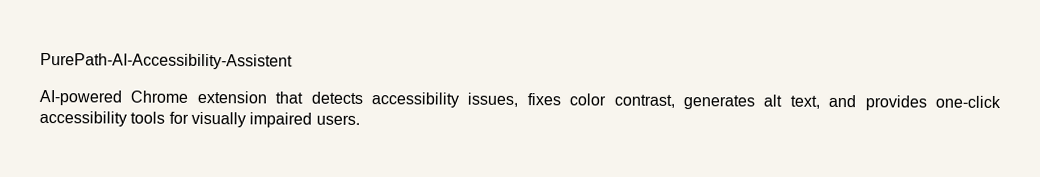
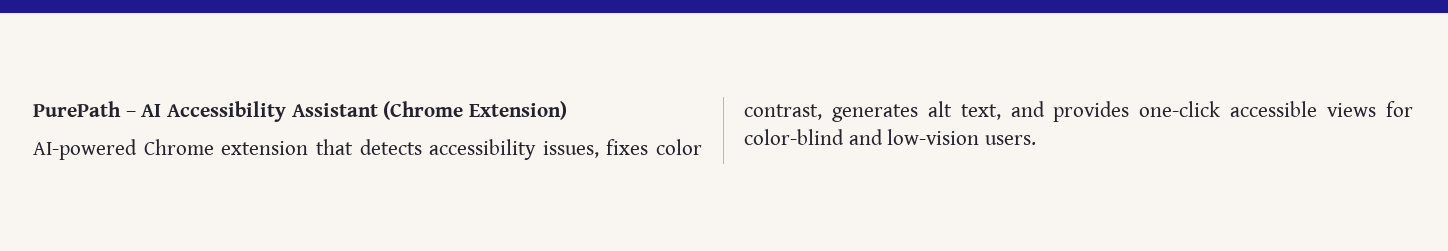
[40,52,293,70] PurePath-AI-Accessibility-Assistent -> [33,101,568,122] PurePath – AI Accessibility Assistant (Chrome Extension)
[39,110,313,128] accessibility tools for visually impaired -> [1230,101,1413,117] [744,129,980,145] accessible views for color-blind and low-vision

